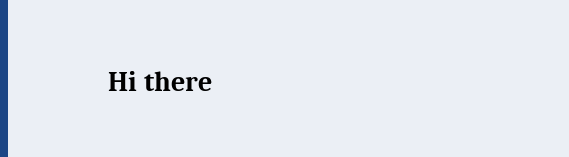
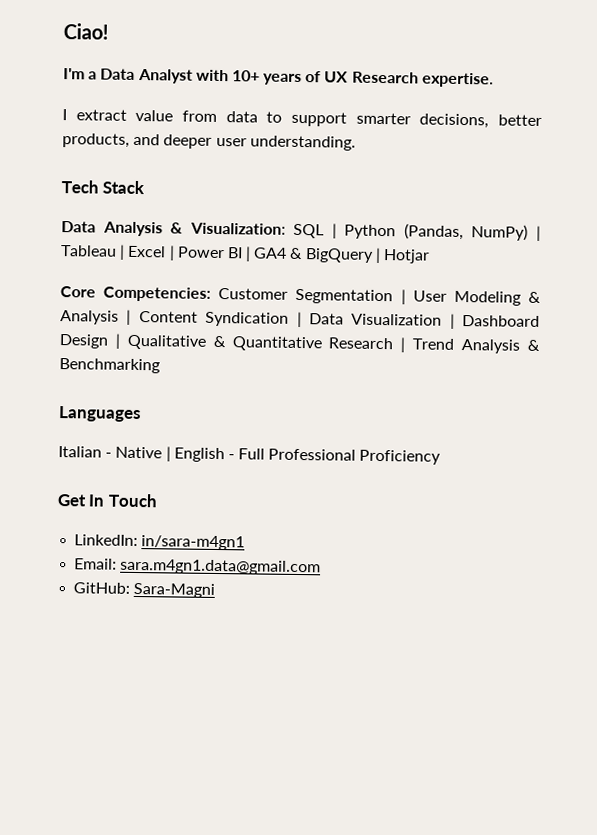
[108,71,213,91] Hi there -> [63,23,109,40] [63,68,494,88] [62,109,542,129] [62,133,356,151] [61,180,146,195] [61,221,541,241] [60,244,431,264] [60,286,542,306] [60,309,540,329] [59,333,541,354] [59,358,160,374] [58,406,141,423] [58,446,442,465] [57,493,158,508] [74,534,246,551] [74,558,322,576] [73,582,216,598] Ciao! // I'm a Data Analyst with 10+ years of UX Research expertise. // I extract value from data to support smarter decisions, better products, and deeper user understanding. // Tech Stack // Data Analysis & Visualization: SQL | Python (Pandas, NumPy) | Tableau | Excel | Power BI | GA4 & BigQuery | Hotjar // Core Competencies: Customer Segmentation | User Modeling & Analysis | Content Syndication | Data Visualization | Dashboard Design | Qualitative & Quantitative Research | Trend Analysis & Benchmarking // Languages // Italian - Native | English - Full Professional Proficiency // Get In Touch // LinkedIn: in/sara-m4gn1 // Email: sara.m4gn1.data@gmail.com // GitHub: Sara-Magni

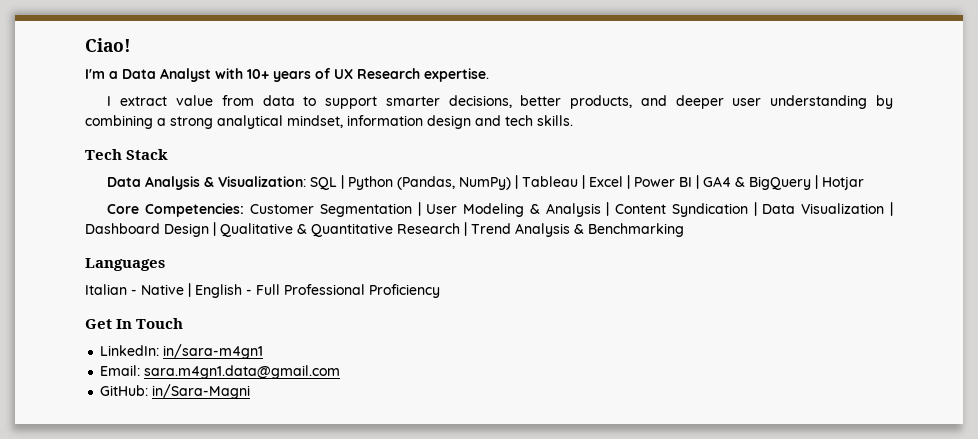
[249,135,356,151] understanding. -> [770,95,893,109] [85,115,573,129] understanding by combining a strong analytical mindset, information design and tech skills.
[133,582,216,598] Sara-Magni -> [152,384,251,399] in/Sara-Magni

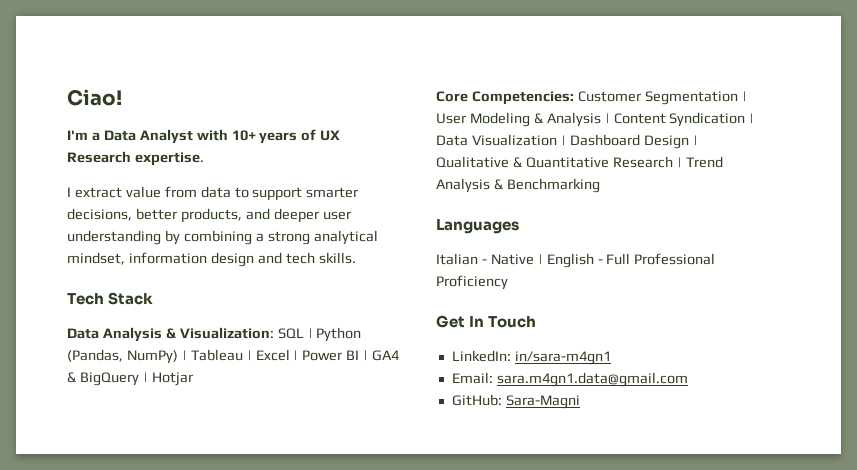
[152,384,251,399] in/Sara-Magni -> [505,395,580,409] Sara-Magni

